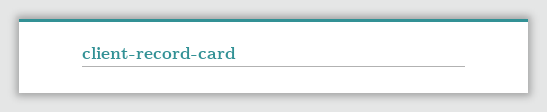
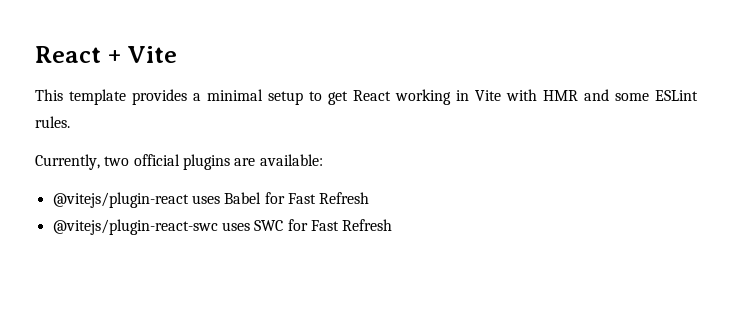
[82,47,236,59] client-record-card -> [35,46,178,63] [35,89,698,105] [35,116,70,128] [35,154,323,170] [52,192,370,208] [52,219,393,235] React + Vite // This template provides a minimal setup to get React working in Vite with HMR and some ESLint rules. // Currently, two official plugins are available: // @vitejs/plugin-react uses Babel for Fast Refresh // @vitejs/plugin-react-swc uses SWC for Fast Refresh

